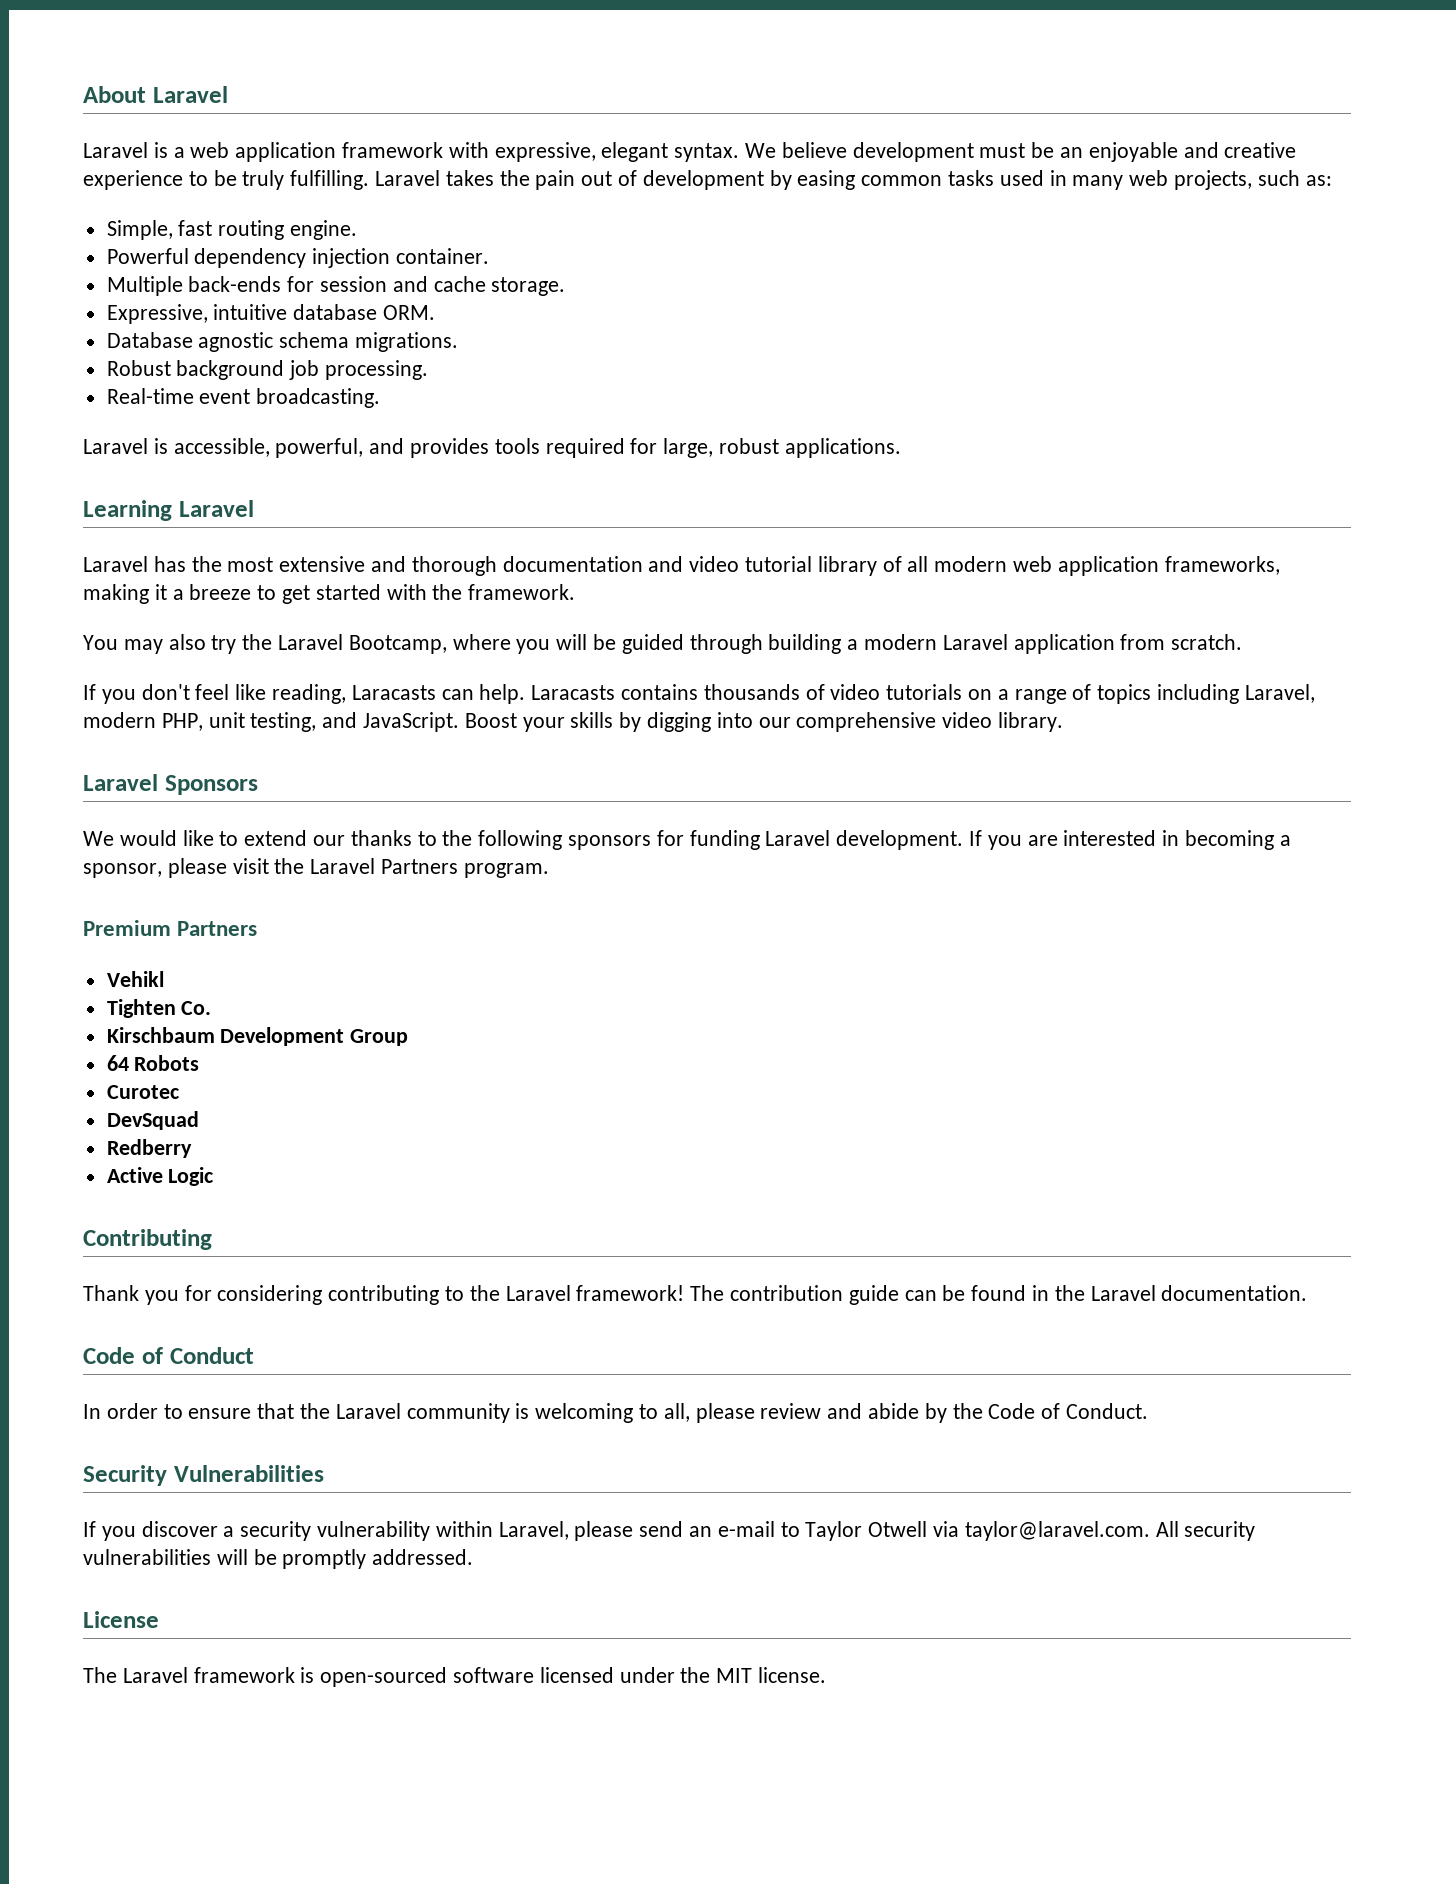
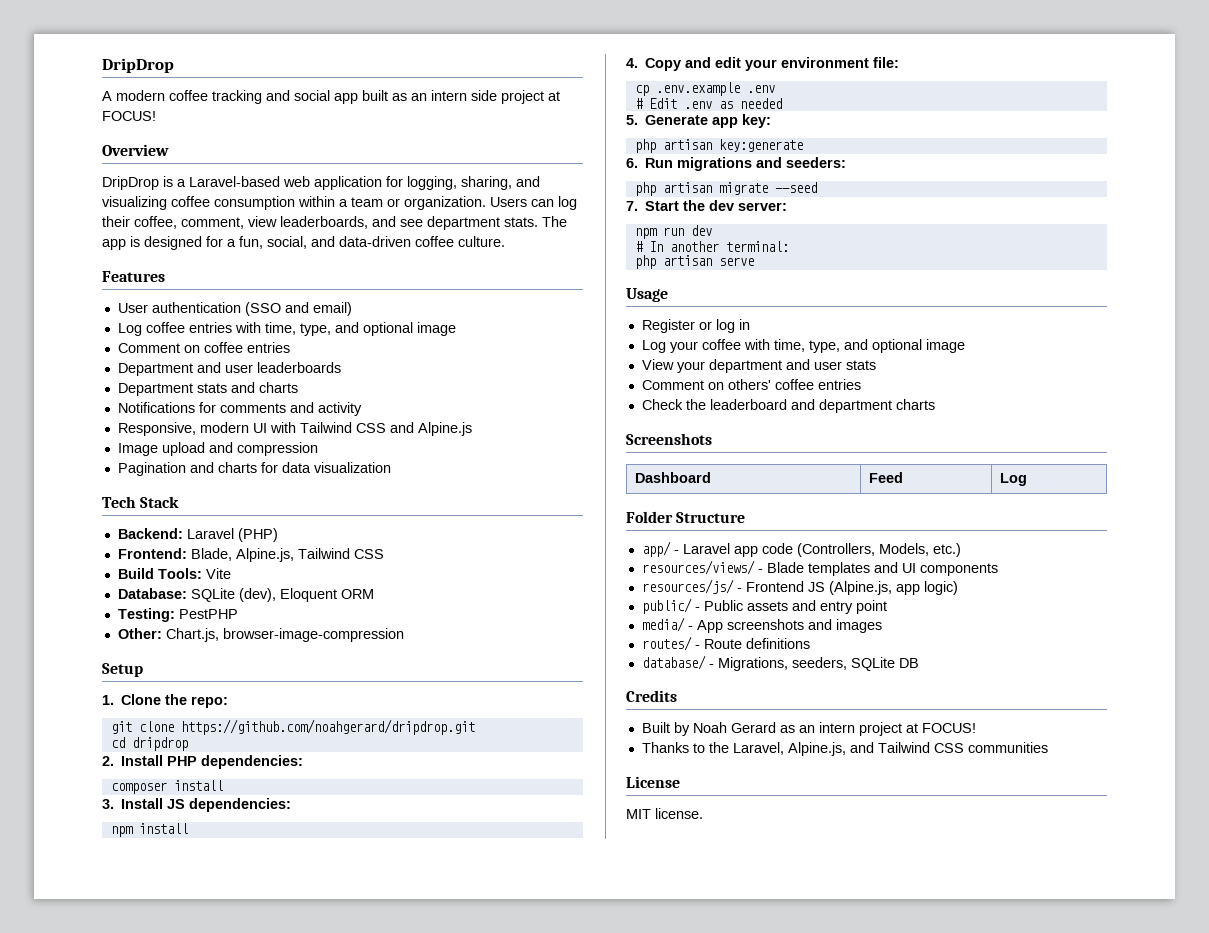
[83,86,228,103] [83,142,148,158] About Laravel // Laravel -> [102,58,174,73] [102,90,560,104] [102,111,156,121] [102,144,169,156] [102,176,159,190] DripDrop // A modern coffee tracking and social app built as an intern side project at FOCUS! // Overview // DripDrop
[190,142,1297,162] [83,170,1332,190] [106,220,358,240] [106,248,490,268] [106,276,566,296] [106,304,436,324] [106,332,459,352] [106,360,429,380] [106,388,381,408] [83,438,901,458] [83,500,254,521] [83,556,1280,576] [83,584,576,604] [83,634,1243,654] [83,684,1315,704] [83,712,1064,732] [83,774,258,795] [83,830,1291,850] [83,858,549,878] [83,920,258,936] [106,971,164,987] [106,999,212,1018] [106,1027,409,1046] [106,1055,200,1071] [106,1085,179,1099] [106,1111,199,1130] [106,1139,192,1158] [106,1167,214,1186] [83,1229,212,1250] [83,1285,1308,1305] [83,1347,254,1364] [83,1403,1149,1423] [83,1465,324,1486] [83,1521,1256,1541] [83,1549,474,1569] [83,1611,159,1628] [83,1667,711,1687] web application framework with expressive, elegant syntax. We believe development must be an enjoyable and creative experience to be truly fulfilling. Laravel takes the pain out of development by easing common tasks used in many web projects, such as: // Simple, fast routing engine. // Powerful dependency injection container. // Multiple back-ends for session and cache storage. // Expressive, intuitive database ORM. // Database agnostic schema migrations. // Robust background job processing. // Real-time event broadcasting. // Laravel is accessible, powerful, and provides tools required for large, robust applications. // Learning Laravel // Laravel has the most extensive and thorough documentation and video tutorial library of all modern web application frameworks, making it a breeze to get started with the framework. // You may also try the Laravel Bootcamp, where you will be guided through building a modern Laravel application from scratch. // If you don't feel like reading, Laracasts can help. Laracasts contains thousands of video tutorials on a range of topics including Laravel, modern PHP, unit testing, and JavaScript. Boost your skills by digging into our comprehensive video library. // Laravel Sponsors // We would like to extend our thanks to the following sponsors for funding Laravel development. If you are interested in becoming a sponsor, please visit the Laravel Partners program. // Premium Partners // Vehikl // Tighten Co. // Kirschbaum Development Group // 64 Robots // Curotec // DevSquad // Redberry // Active Logic // Contributing // Thank you for considering contributing to the Laravel framework! The contribution guide can be found in the Laravel documentation. // Code of Conduct // In order to ensure that the Laravel community is welcoming to all, please review and abide by the Code of Conduct. // Security Vulnerabilities // If you discover a security vulnerability within Laravel, please send an e-mail to Taylor Otwell via taylor@laravel.com. All security vulnerabilities will be promptly addressed. // License // The Laravel framework is open-sourced software licensed under the -> [189,176,540,190] [102,196,577,210] [102,216,567,230] [102,236,505,250] [102,271,165,282] [117,302,352,316] [117,322,456,336] [117,342,290,353] [117,362,341,376] [117,382,298,396] [117,402,362,416] [117,422,472,436] [117,442,318,456] [117,462,391,476] [102,496,180,508] [117,528,278,542] [117,548,384,562] [117,568,231,579] [117,588,374,602] [117,608,238,622] [117,628,404,642] [102,663,143,677] [102,694,229,708] [110,719,475,735] [110,737,188,751] [102,755,304,769] [110,780,223,794] [102,798,292,812] [110,823,188,837] [626,57,900,71] [634,82,775,96] [634,98,782,109] [626,114,772,128] [634,139,803,153] [626,157,847,171] [634,182,817,196] [626,200,788,211] [634,225,712,239] [634,241,789,252] [634,255,754,269] [626,288,668,302] [641,319,750,333] [641,339,965,353] [641,359,876,373] [641,379,861,390] [641,399,935,413] [626,433,712,445] [635,472,712,483] [869,472,904,483] [1000,473,1028,486] [626,511,746,523] [641,541,961,557] [641,560,998,576] [641,579,958,595] [641,598,887,614] [641,617,882,633] [641,636,810,651] [641,655,919,671] [626,690,677,702] [641,722,976,736] [641,742,1048,756] [626,776,680,788] Laravel-based web application for logging, sharing, and visualizing coffee consumption within a team or organization. Users can log their coffee, comment, view leaderboards, and see department stats. The app is designed for a fun, social, and data-driven coffee culture. // Features // User authentication (SSO and email) // Log coffee entries with time, type, and optional image // Comment on coffee entries // Department and user leaderboards // Department stats and charts // Notifications for comments and activity // Responsive, modern UI with Tailwind CSS and Alpine.js // Image upload and compression // Pagination and charts for data visualization // Tech Stack // Backend: Laravel (PHP) // Frontend: Blade, Alpine.js, Tailwind CSS // Build Tools: Vite // Database: SQLite (dev), Eloquent ORM // Testing: PestPHP // Other: Chart.js, browser-image-compression // Setup // 1. Clone the repo: // git clone https://github.com/noahgerard/dripdrop.git // cd dripdrop // 2. Install PHP dependencies: // composer install // 3. Install JS dependencies: // npm install // 4. Copy and edit your environment file: // cp .env.example .env // # Edit .env as needed // 5. Generate app key: // php artisan key:generate // 6. Run migrations and seeders: // php artisan migrate --seed // 7. Start the dev server: // npm run dev // # In another terminal: // php artisan serve // Usage // Register or log in // Log your coffee with time, type, and optional image // View your department and user stats // Comment on others' coffee entries // Check the leaderboard and department charts // Screenshots // Dashboard | Feed | Log // Folder Structure // app/ - Laravel app code (Controllers, Models, etc.) // resources/views/ - Blade templates and UI components // resources/js/ - Frontend JS (Alpine.js, app logic) // public/ - Public assets and entry point // media/ - App screenshots and images // routes/ - Route definitions // database/ - Migrations, seeders, SQLite DB // Credits // Built by Noah Gerard as an intern project at FOCUS! // Thanks to the Laravel, Alpine.js, and Tailwind CSS communities // License //

